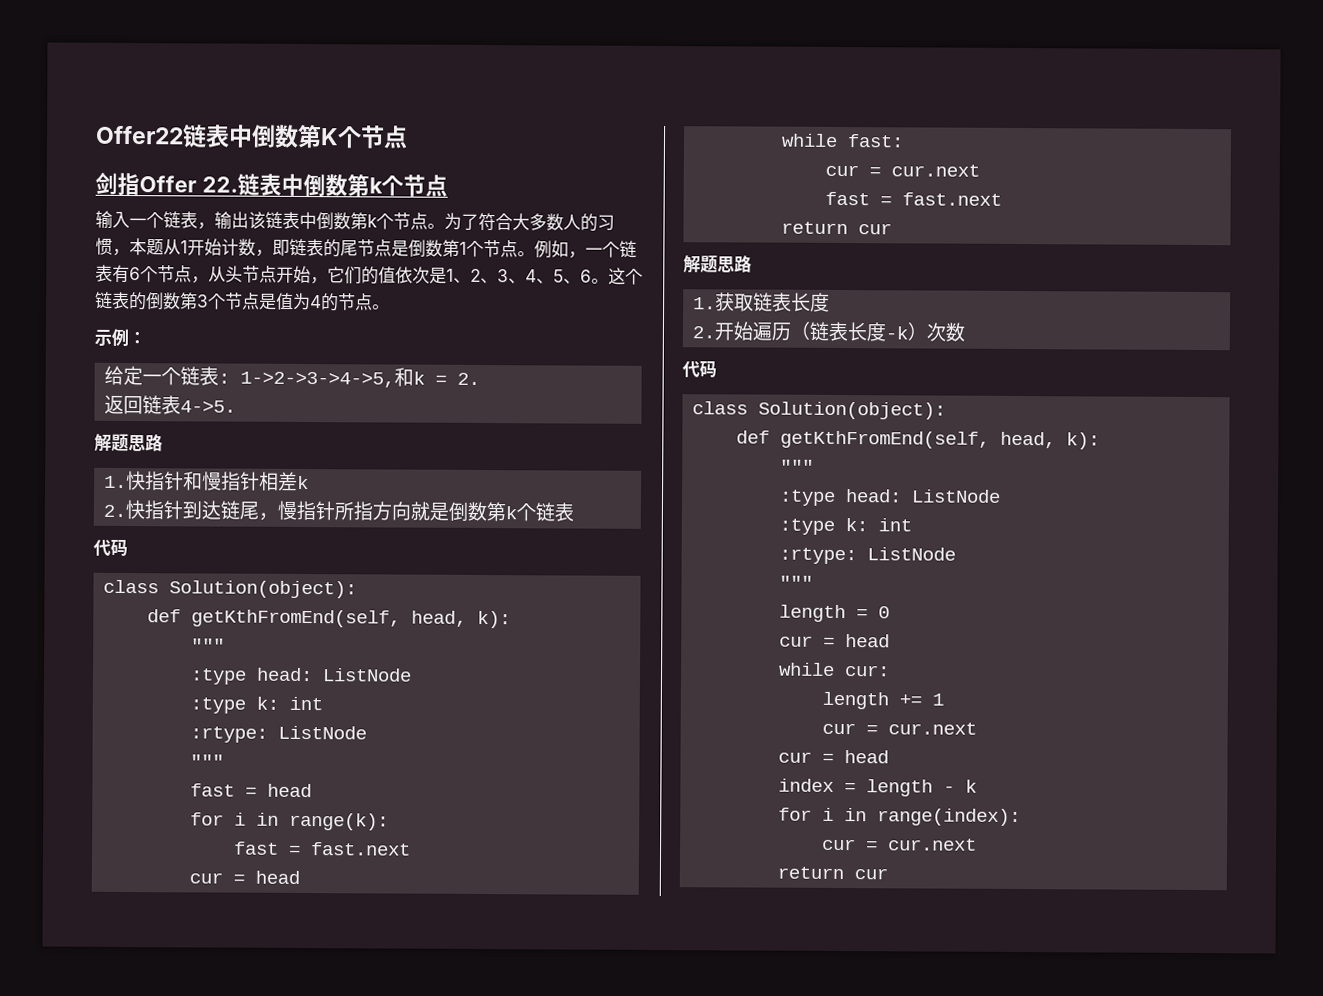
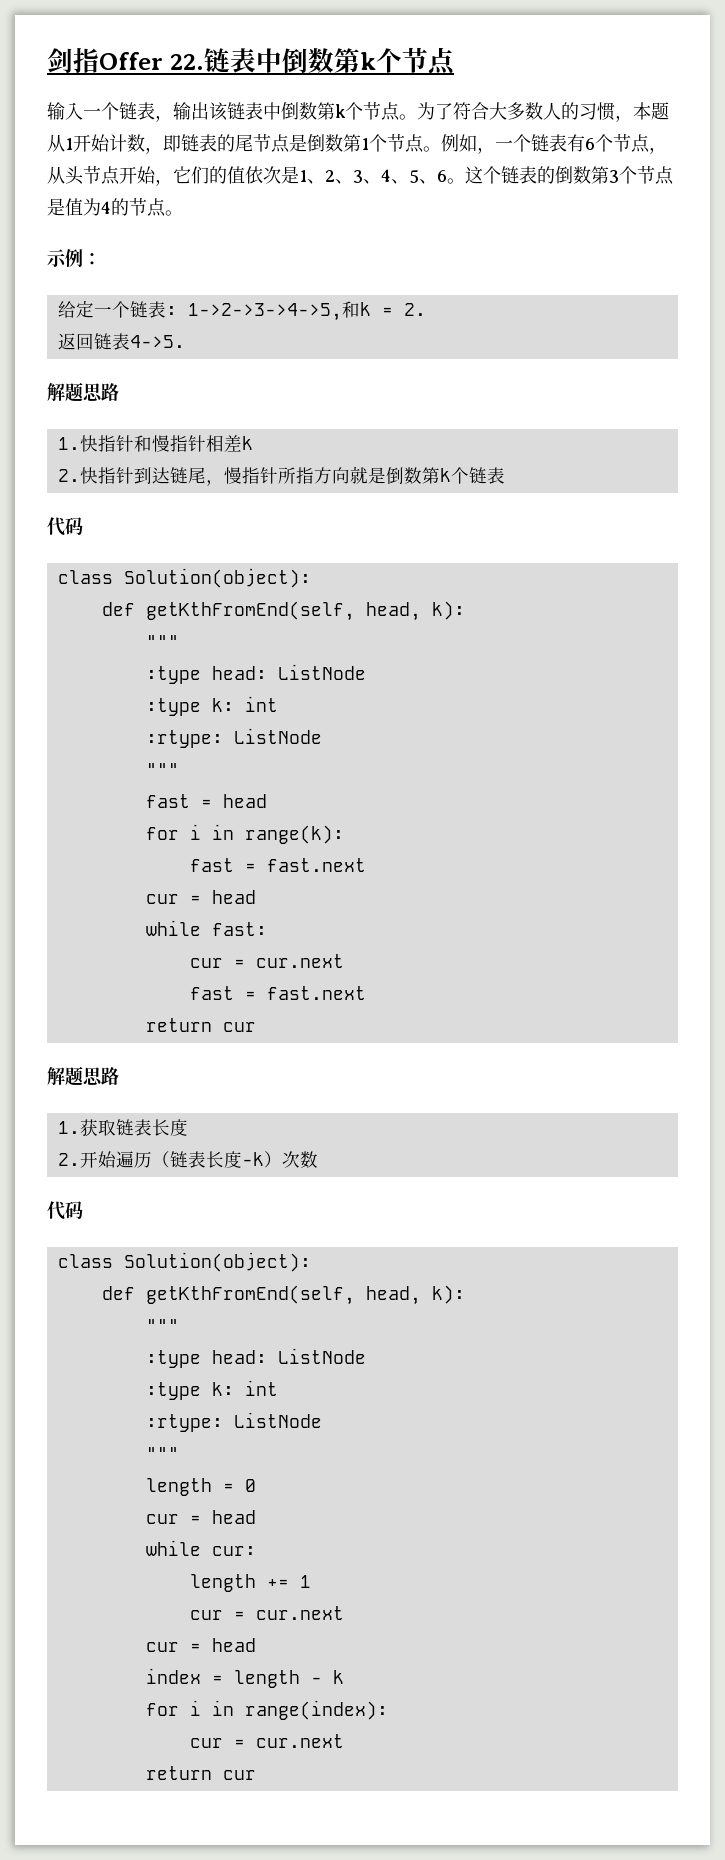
[95,124,408,149] Offer22链表中倒数第K个节点 // -> (47, 60) none

